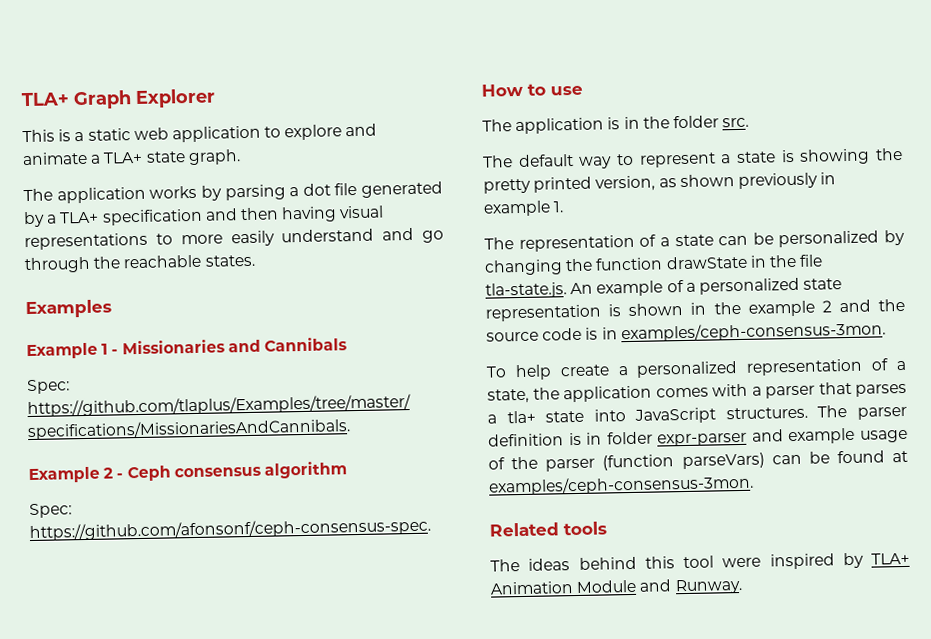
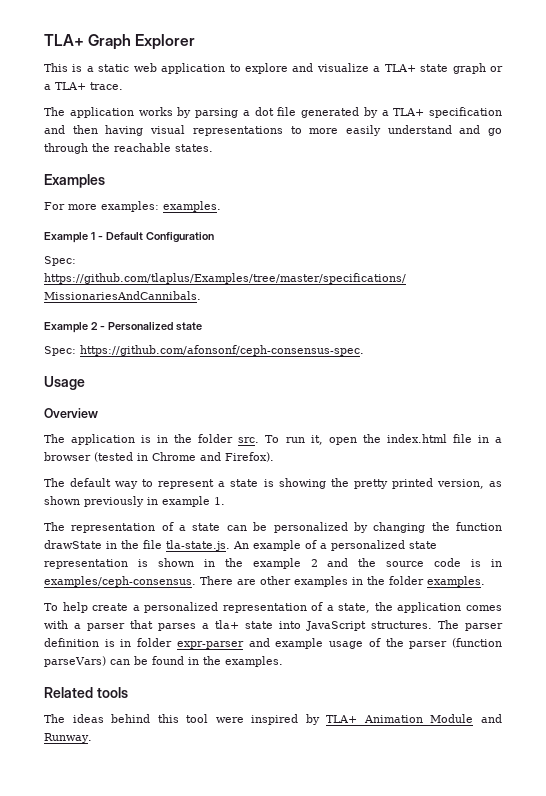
[22,151,88,166] animate -> [316,63,369,72] visualize
[187,149,241,166] graph. -> [452,63,504,74] [44,82,123,90] graph or a TLA+ trace.
(112, 309) none -> [44,201,221,212] // For more examples: examples.
[121,337,347,355] Missionaries and Cannibals -> [105,232,214,243] Default Configuration
[126,461,347,482] Ceph consensus algorithm -> [107,322,202,331] Personalized state
[481,83,583,97] How to use -> [44,376,85,390] [44,408,98,418] Usage // Overview
(750, 122) none -> [265,434,502,445] [44,452,274,462] To run it, open the index.html file in a browser (tested in Chrome and Firefox).
[620,321,886,343] examples/ceph-consensus-3mon. -> [44,576,485,587] examples/ceph-consensus. There are other examples in the folder examples.
[892,450,908,463] [488,474,754,496] at examples/ceph-consensus-3mon. -> [188,656,283,667] in the examples.

